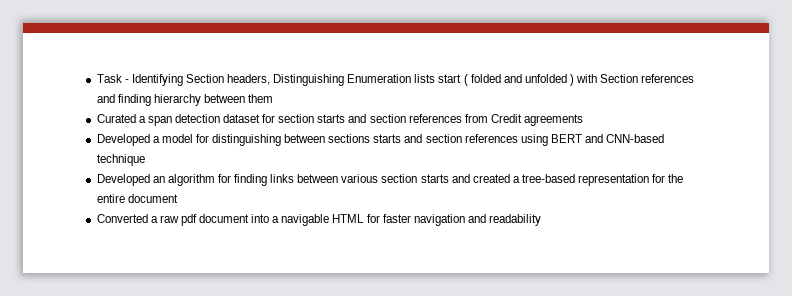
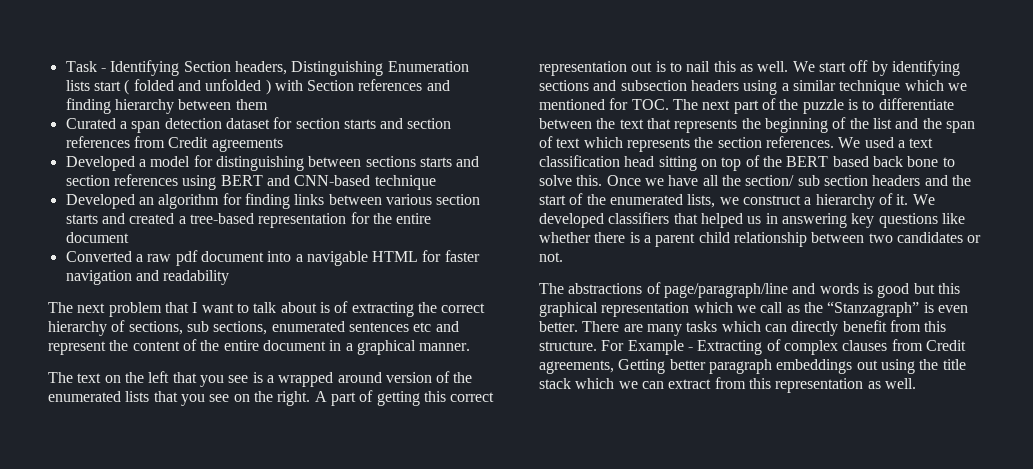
(542, 220) none -> [48,301,486,317] [48,320,459,336] [48,339,471,355] [48,371,473,387] [48,390,495,406] [539,60,960,76] [539,80,967,95] [539,98,954,114] [539,117,975,133] [539,136,934,152] [539,155,955,171] [539,175,971,186] [539,193,935,209] [539,212,965,228] [539,232,982,247] [539,252,563,262] [539,282,960,298] [539,301,968,317] [539,320,947,336] [539,339,966,355] [539,359,966,374] [539,377,916,393] // The next problem that I want to talk about is of extracting the correct hierarchy of sections, sub sections, enumerated sentences etc and represent the content of the entire document in a graphical manner. // The text on the left that you see is a wrapped around version of the enumerated lists that you see on the right. A part of getting this correct representation out is to nail this as well. We start off by identifying sections and subsection headers using a similar technique which we mentioned for TOC. The next part of the puzzle is to differentiate between the text that represents the beginning of the list and the span of text which represents the section references. We used a text classification head sitting on top of the BERT based back bone to solve this. Once we have all the section/ sub section headers and the start of the enumerated lists, we construct a hierarchy of it. We developed classifiers that helped us in answering key questions like whether there is a parent child relationship between two candidates or not. // The abstractions of page/paragraph/line and words is good but this graphical representation which we call as the “Stanzagraph” is even better. There are many tasks which can directly benefit from this structure. For Example - Extracting of complex clauses from Credit agreements, Getting better paragraph embeddings out using the title stack which we can extract from this representation as well.

